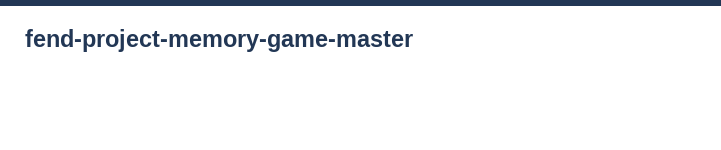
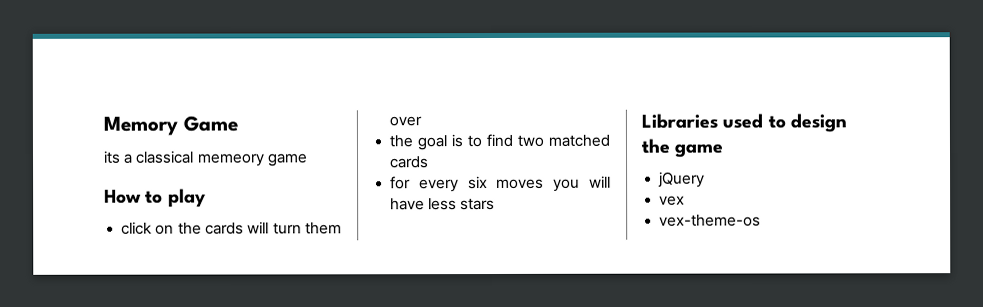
[25,29,413,52] fend-project-memory-game-master -> [103,115,238,136] [103,150,308,167] [104,188,206,208] [121,221,342,235] [389,116,423,127] [389,133,610,151] [390,156,430,169] [390,175,611,193] [390,197,496,211] [641,113,847,133] [641,138,725,158] [658,171,706,188] [659,195,686,206] [659,214,762,227] Memory Game // its a classical memeory game // How to play // click on the cards will turn them over // the goal is to find two matched cards // for every six moves you will have less stars // Libraries used to design the game // jQuery // vex // vex-theme-os

